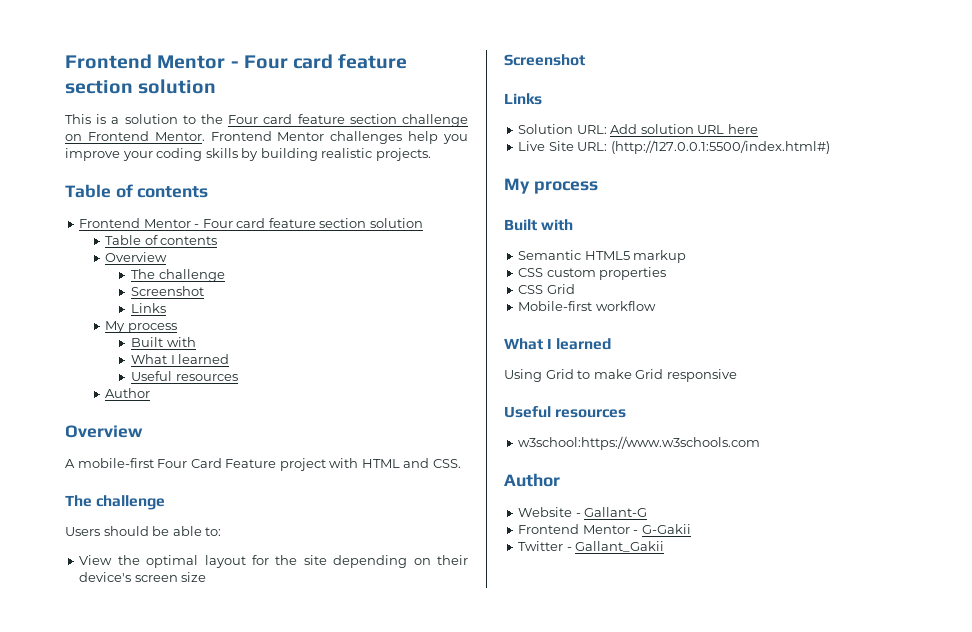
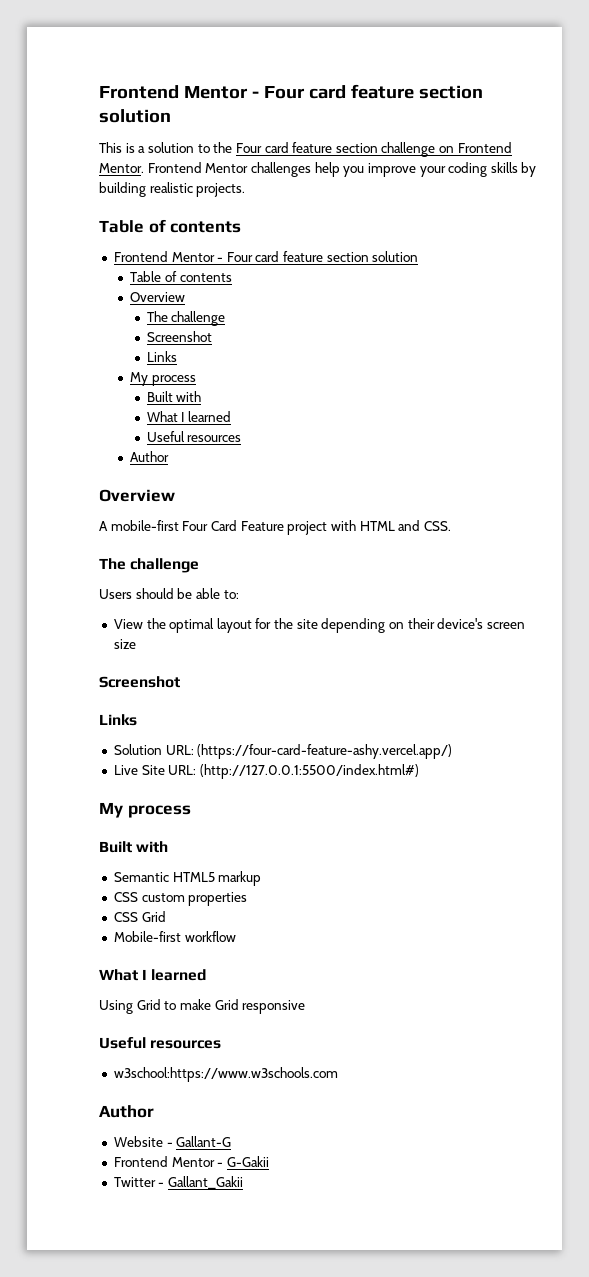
[610,124,758,134] Add solution URL here -> [197,744,453,759] (https://four-card-feature-ashy.vercel.app/)

